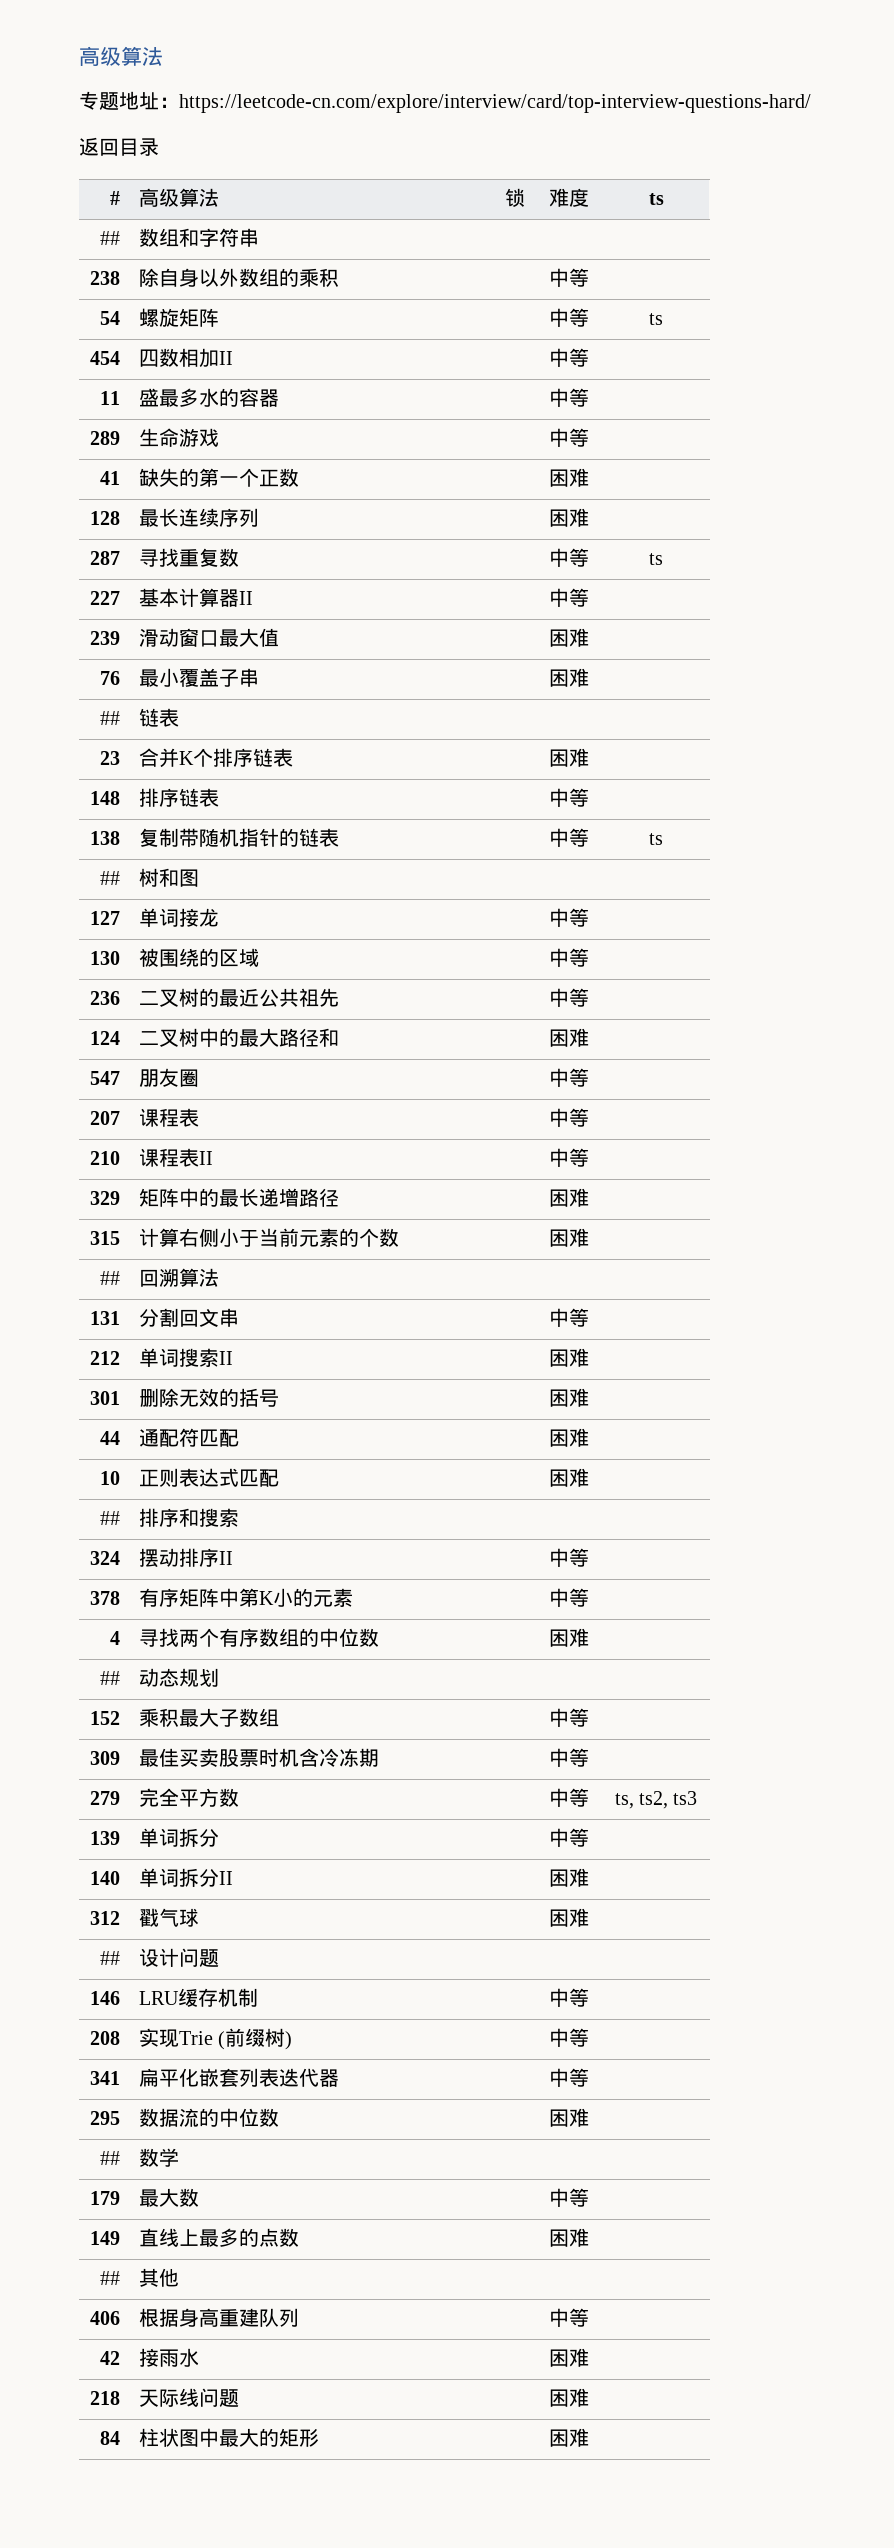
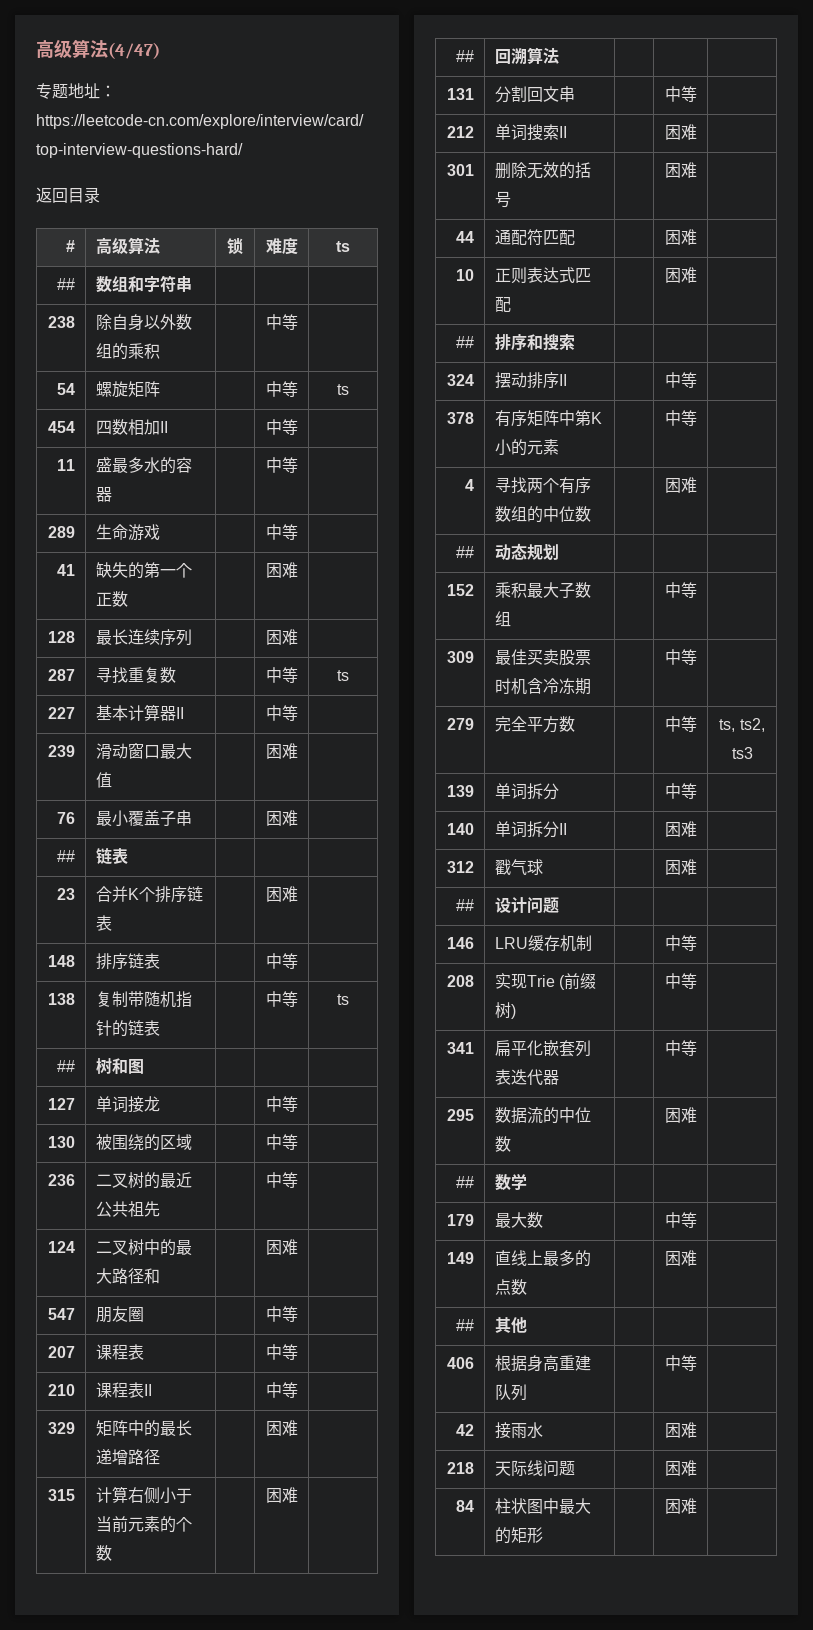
[79,46,163,66] 高级算法 -> [36,39,160,59] 高级算法(4/47)

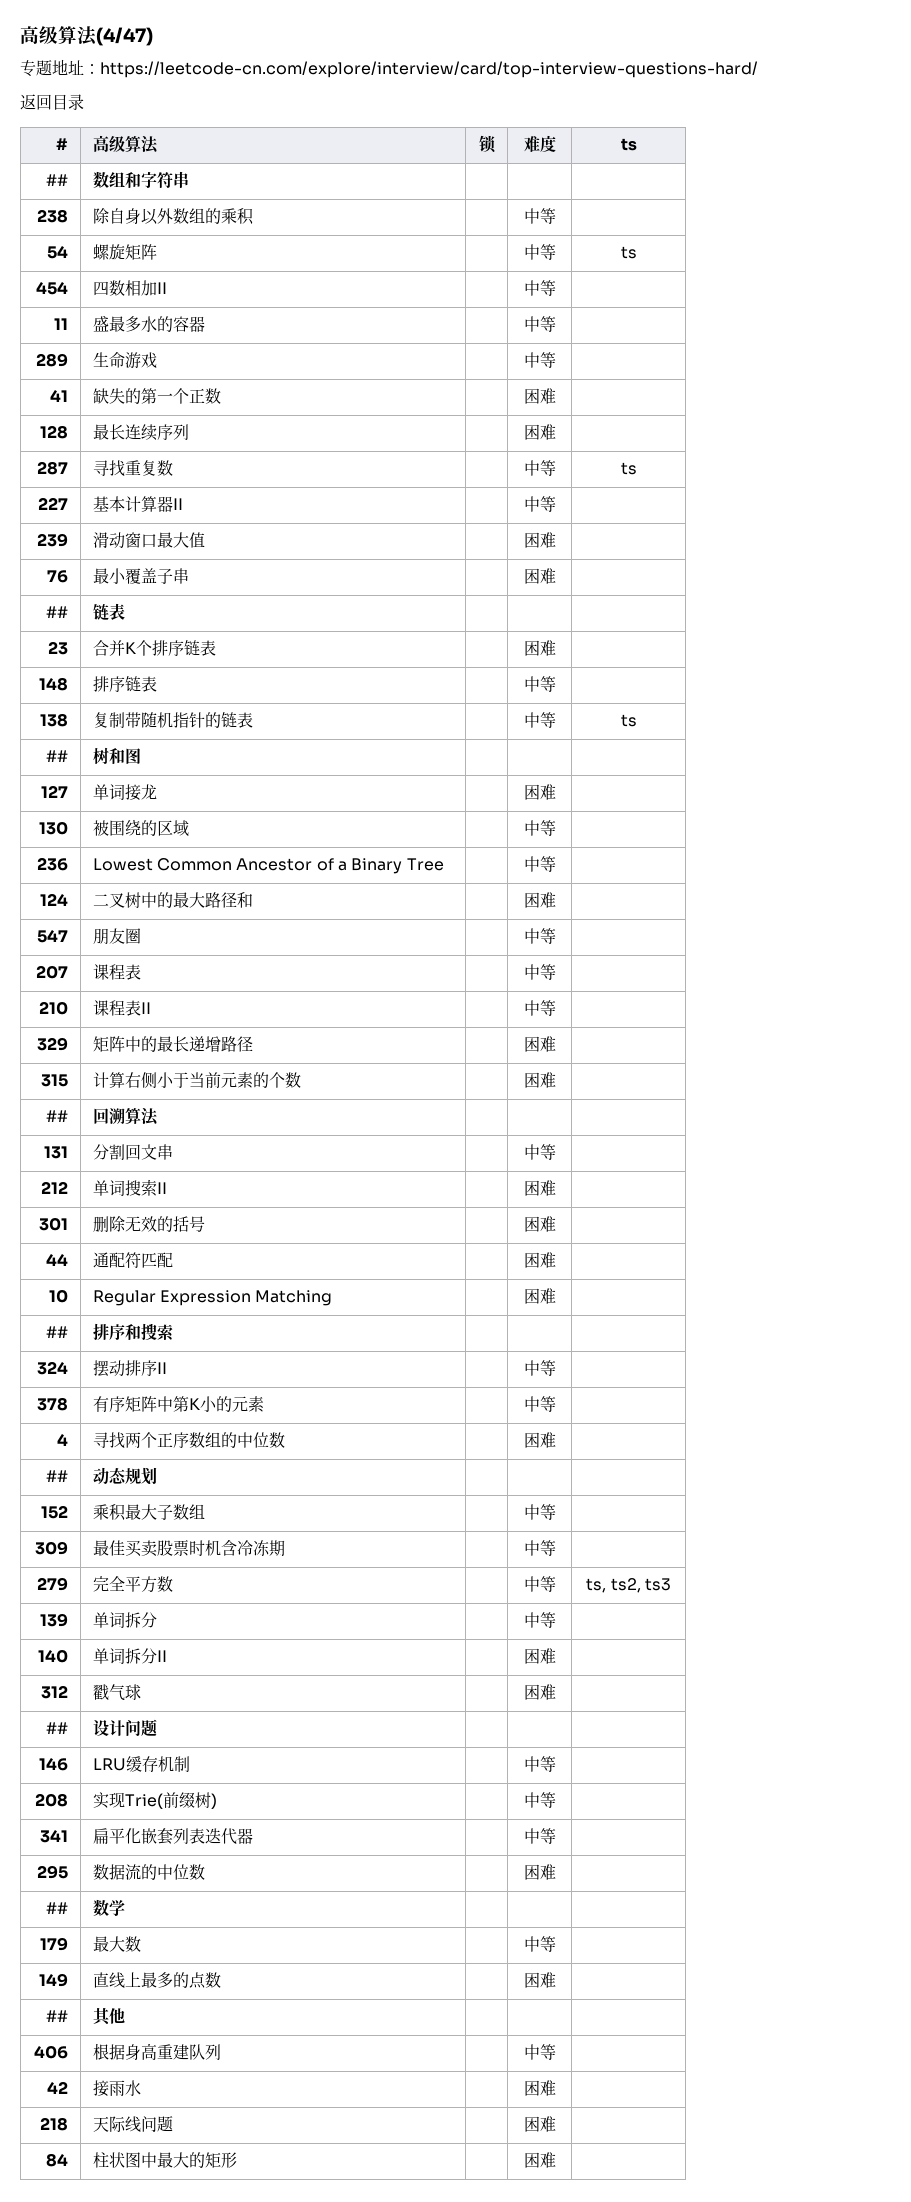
[265,1096,298,1112] 中等 -> [523,784,556,800] 困难
[95,1172,192,1189] [95,1201,160,1217] 二叉树的最近公共祖先 -> [92,858,444,874] Lowest Common Ancestor of a Binary Tree
[494,267,591,284] [494,296,511,312] 正则表达式匹配 -> [92,1290,333,1306] Regular Expression Matching
[558,477,575,494] 有 -> [156,1432,173,1447] 正
[526,975,566,990] Trie ( -> [124,1793,163,1809] Trie(

